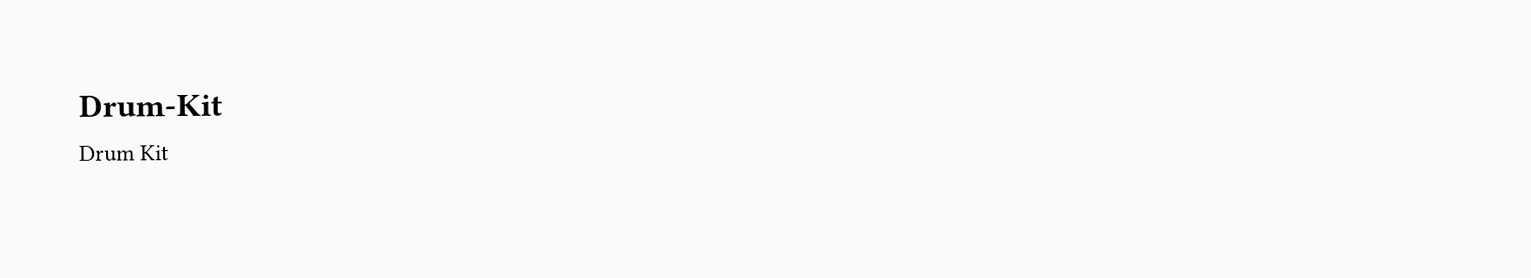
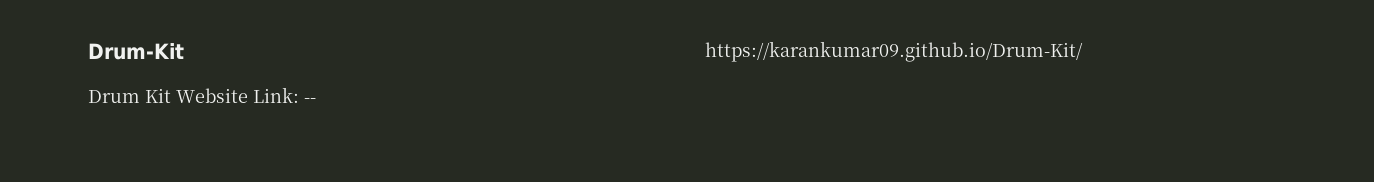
(170, 153) none -> [176,87,316,103] [705,41,1083,62] Website Link: -- https://karankumar09.github.io/Drum-Kit/

